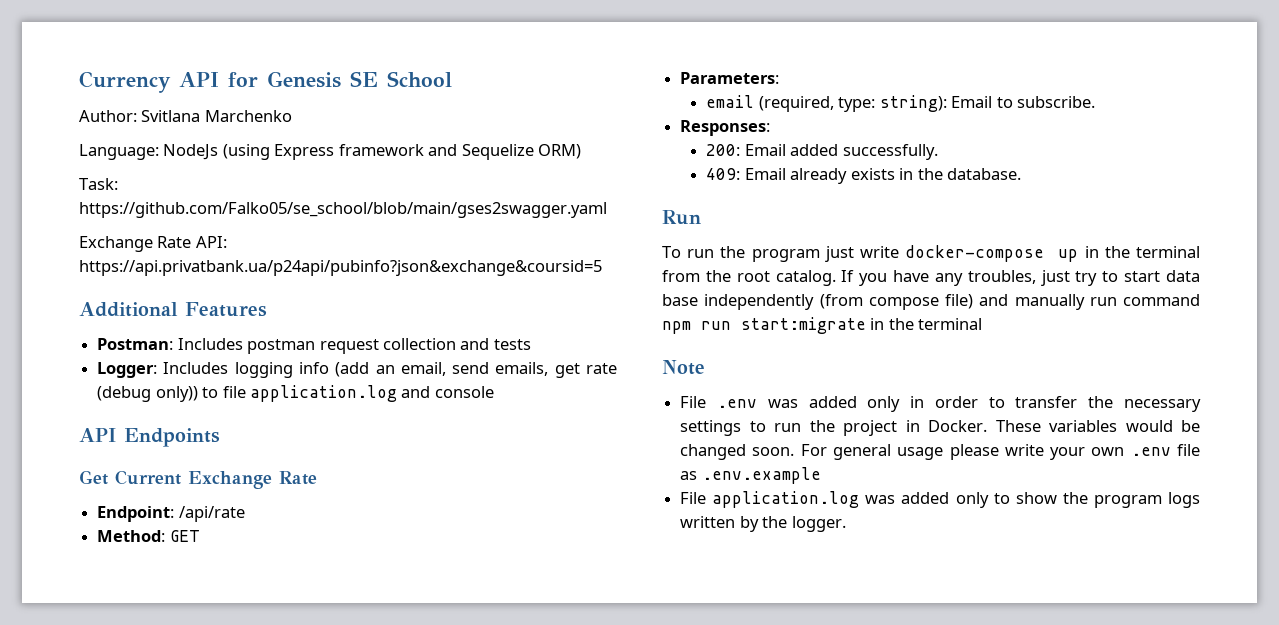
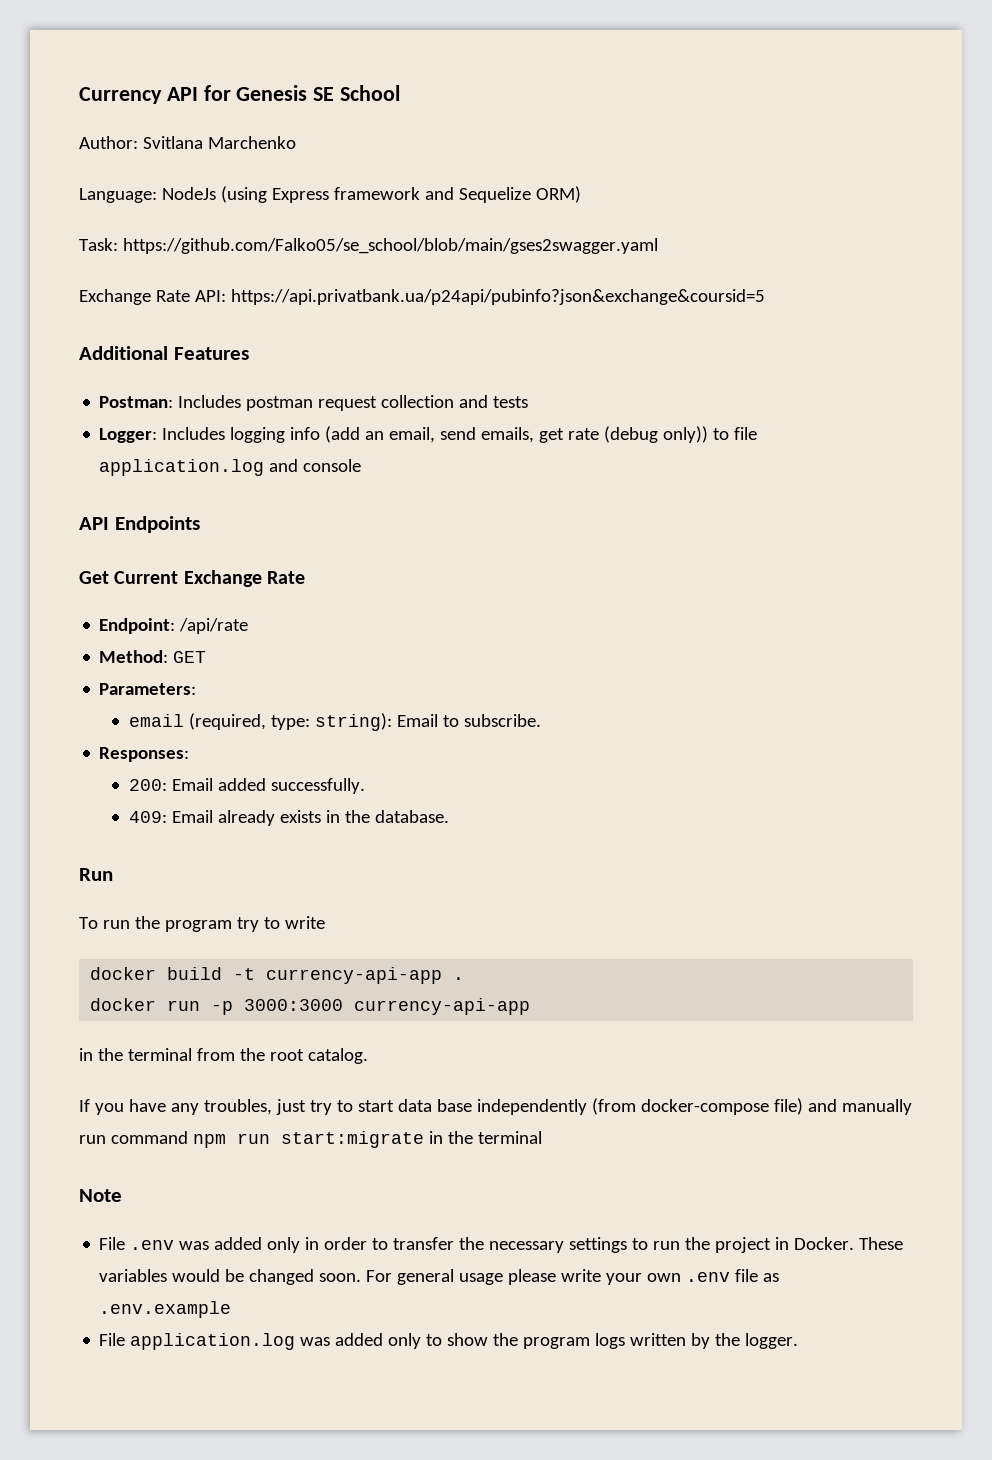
[824,245,1079,262] just write docker-compose up -> [236,916,325,932] [90,967,465,984] [90,998,531,1015] try to write // docker build -t currency-api-app . // docker run -p 3000:3000 currency-api-app //
(836, 278) none -> (368, 1056) //
[868,297,939,310] compose -> [640,1099,769,1115] docker-compose

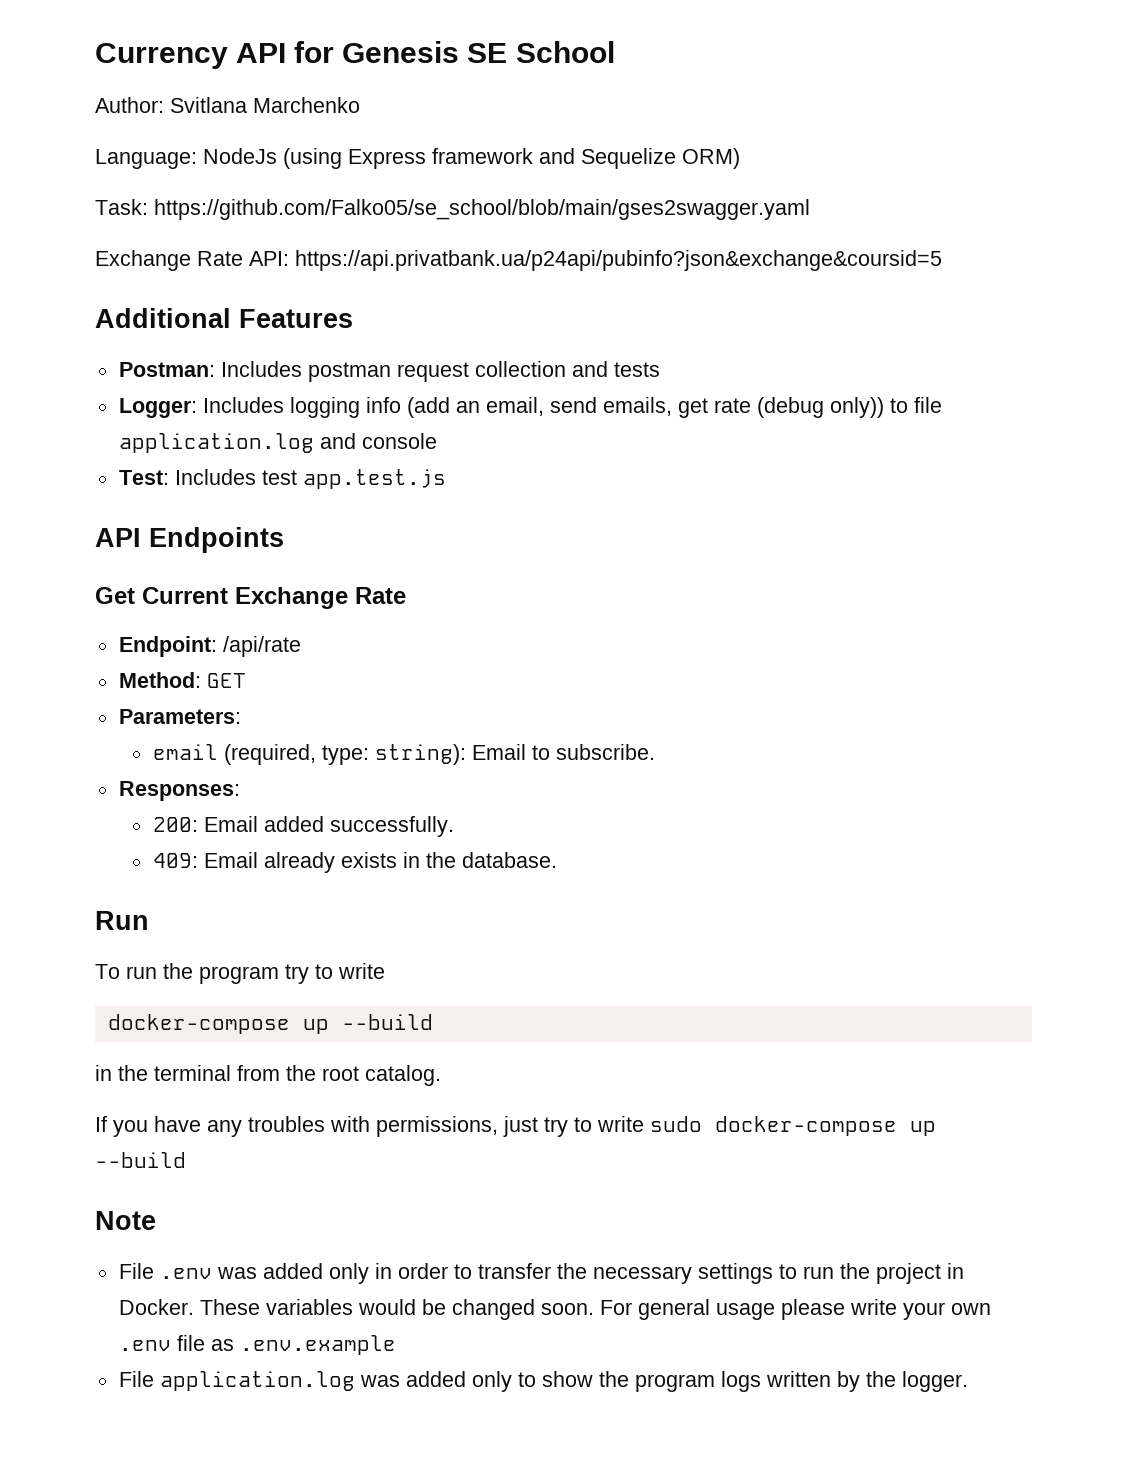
(362, 465) none -> [118,469,446,489] // Test: Includes test app.test.js
[90,967,465,984] [90,998,531,1015] docker build -t currency-api-app . // docker run -p 3000:3000 currency-api-app -> [107,1014,433,1034] docker-compose up --build
[203,1098,912,1115] [79,1131,542,1148] troubles, just try to start data base independently (from docker-compose file) and manually run command npm run start:migrate in the terminal -> [248,1116,936,1137] [95,1152,186,1168] troubles with permissions, just try to write sudo docker-compose up --build

